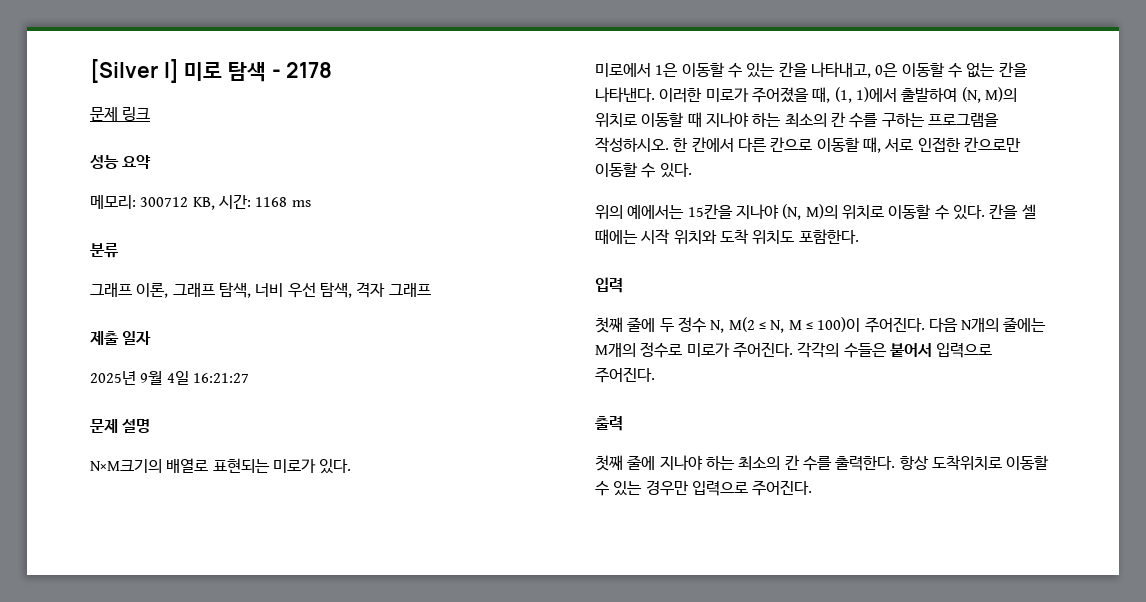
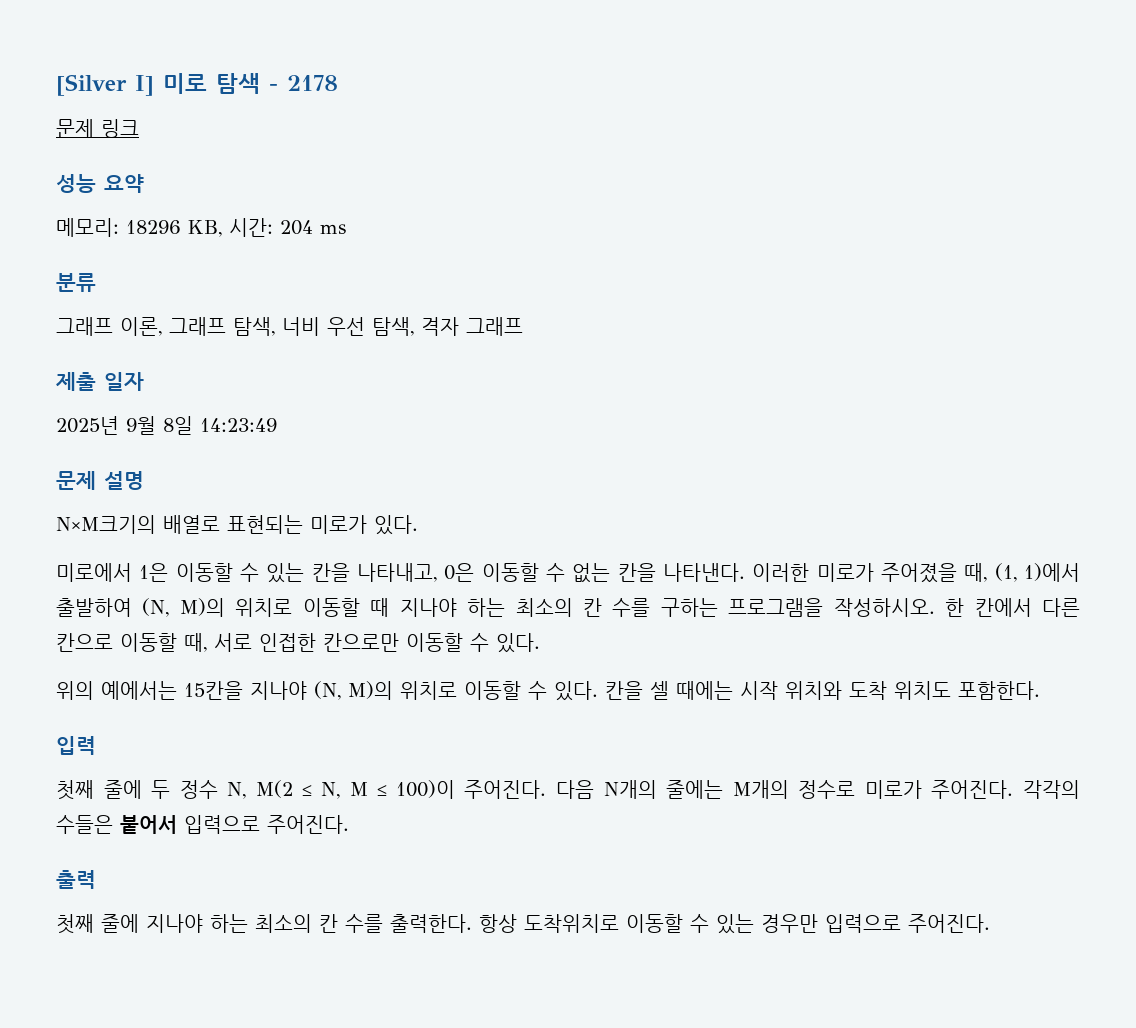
[140,197,189,207] 300712 -> [126,220,181,234] 18296
[255,197,288,207] 1168 -> [280,220,313,235] 204
[166,371,249,385] 4일 16:21:27 -> [163,416,277,435] 8일 14:23:49

